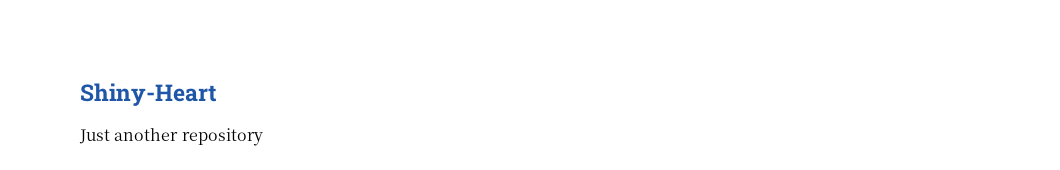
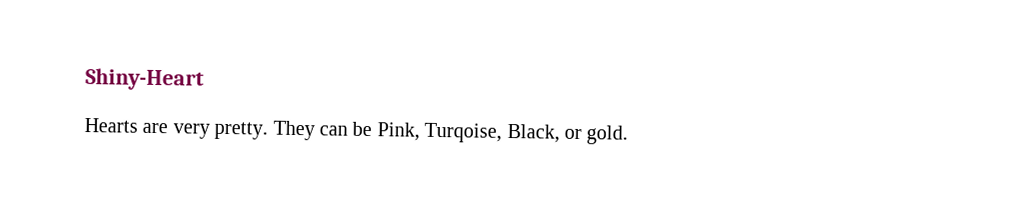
[79,128,263,146] Just another repository -> [84,118,629,145] Hearts are very pretty. They can be Pink, Turqoise, Black, or gold.

